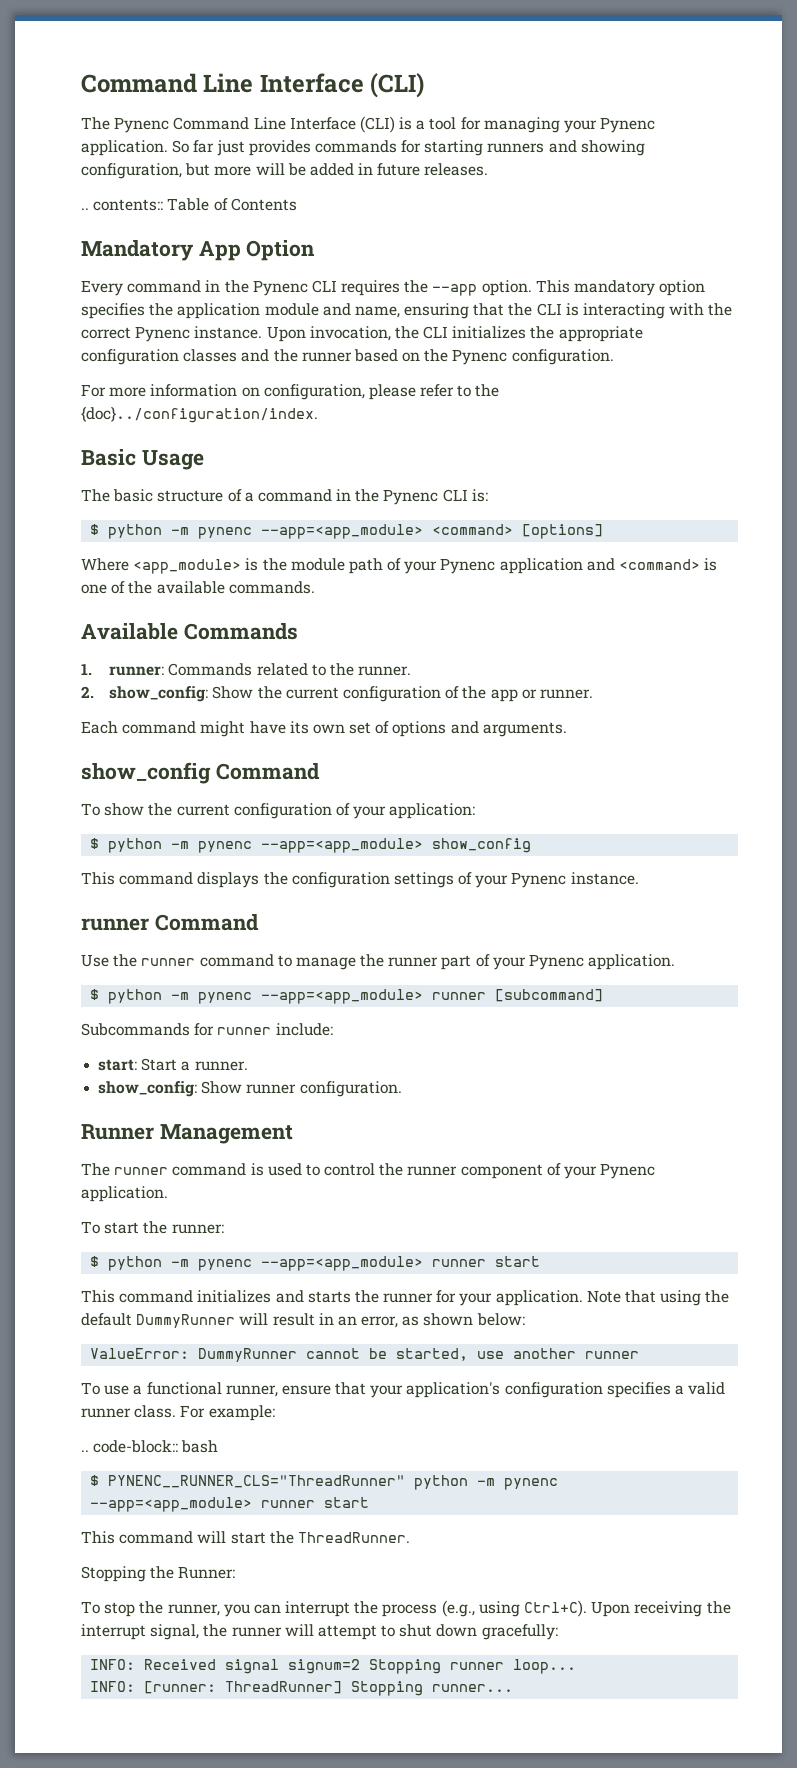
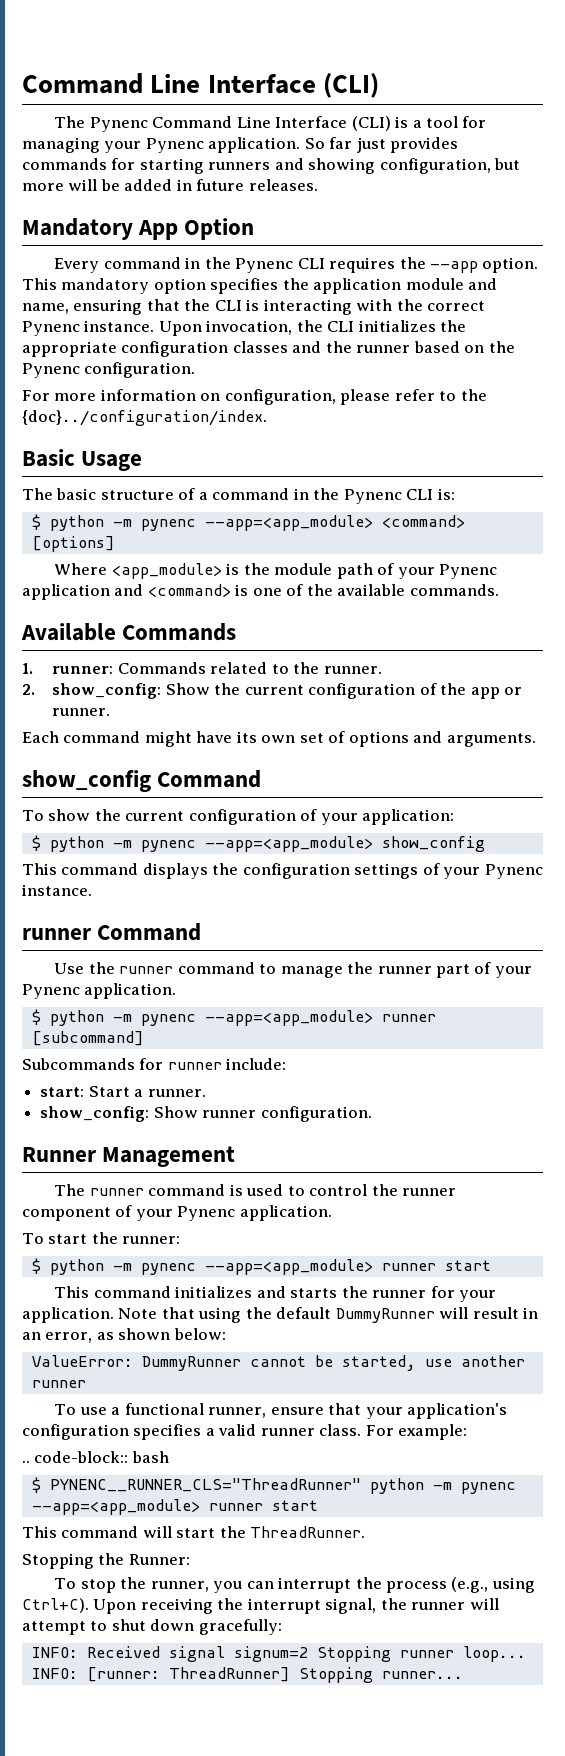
[81,198,297,211] // .. contents:: Table of Contents -> (318, 185) none

